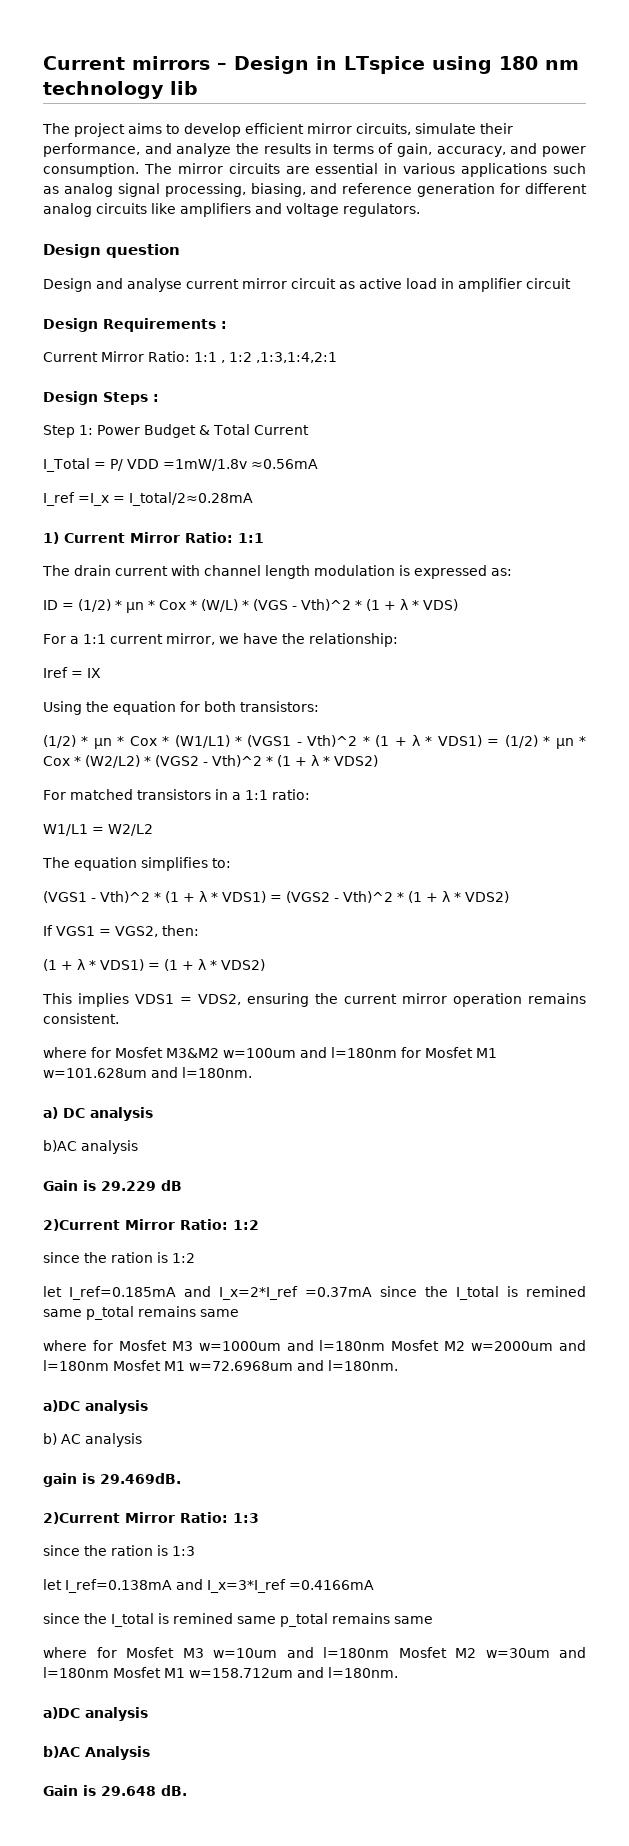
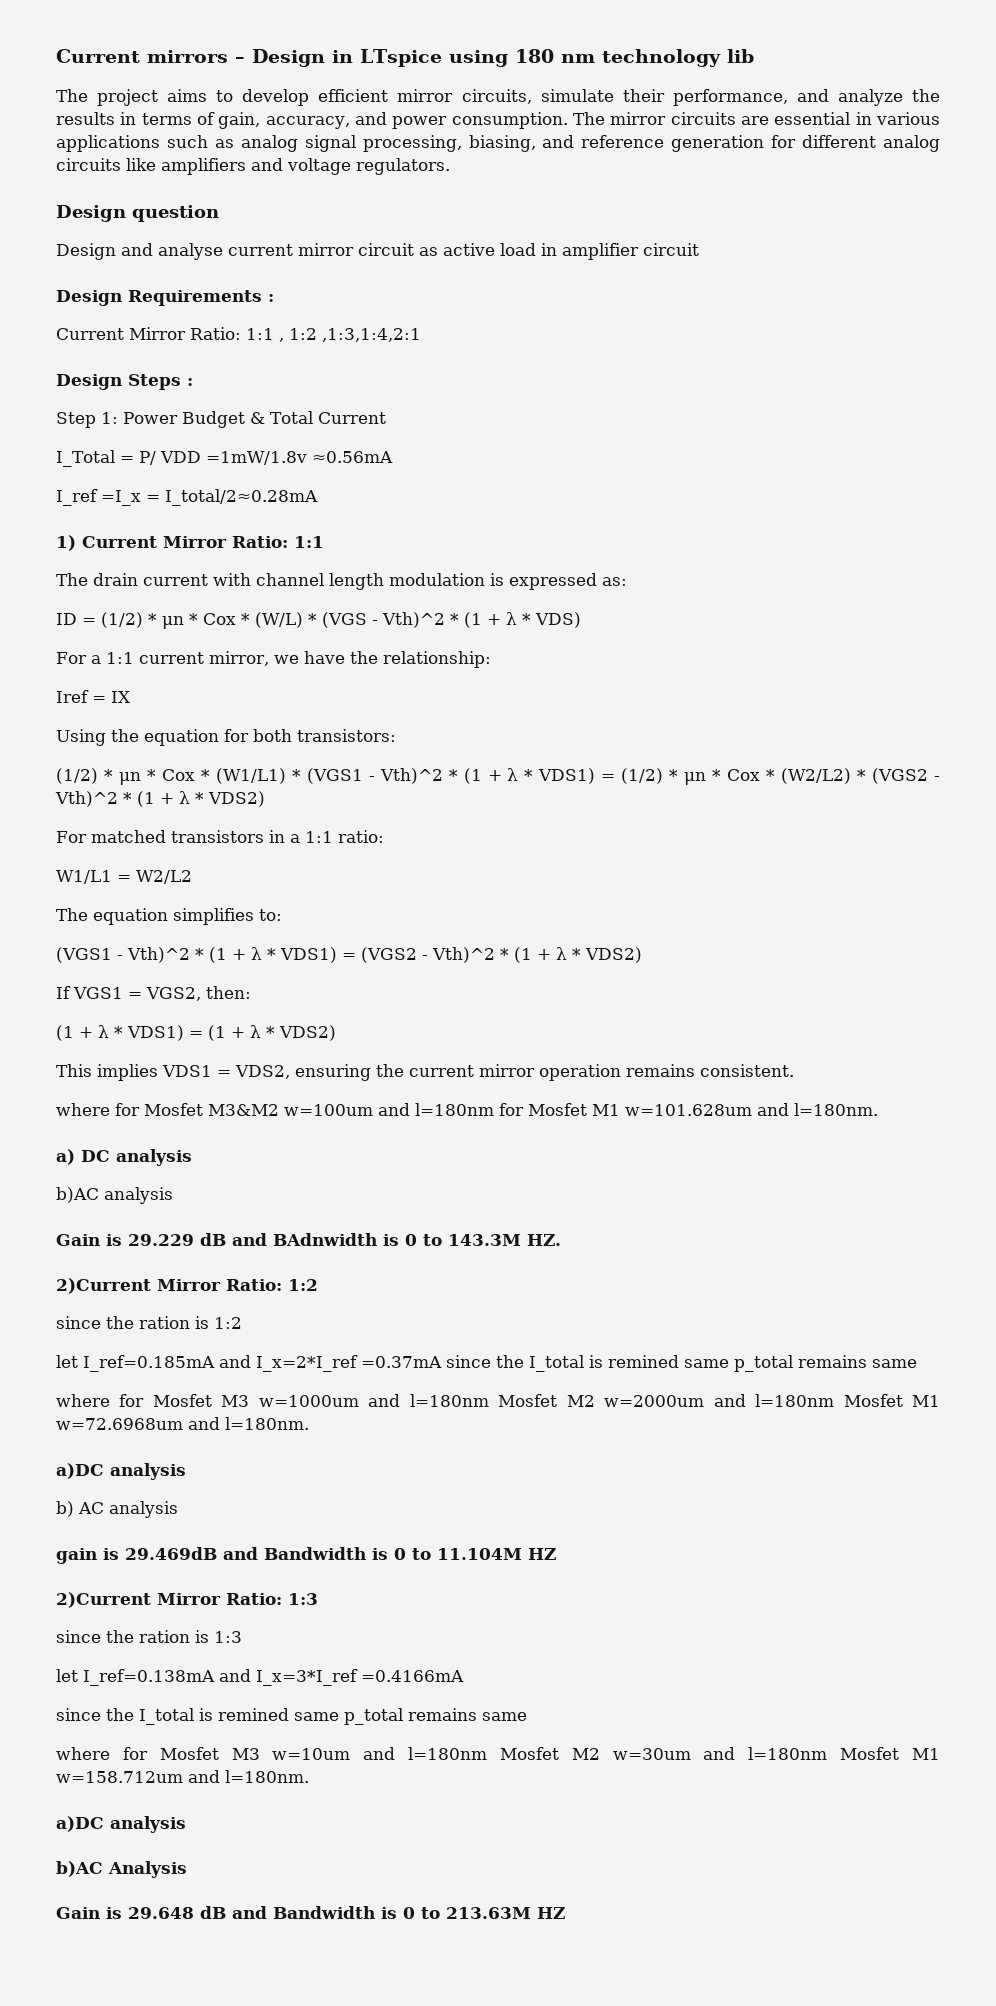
(182, 1185) none -> [232,1233,561,1246] and BAdnwidth is 0 to 143.3M HZ.
[100,1473,181,1484] 29.469dB. -> [125,1547,556,1560] 29.469dB and Bandwidth is 0 to 11.104M HZ
[161,1785,187,1796] dB. -> [200,1906,565,1919] dB and Bandwidth is 0 to 213.63M HZ

